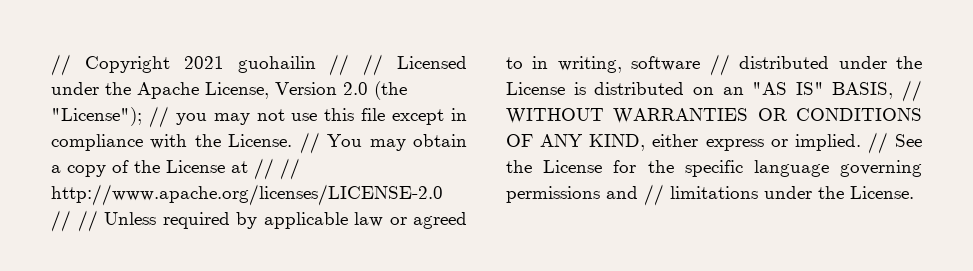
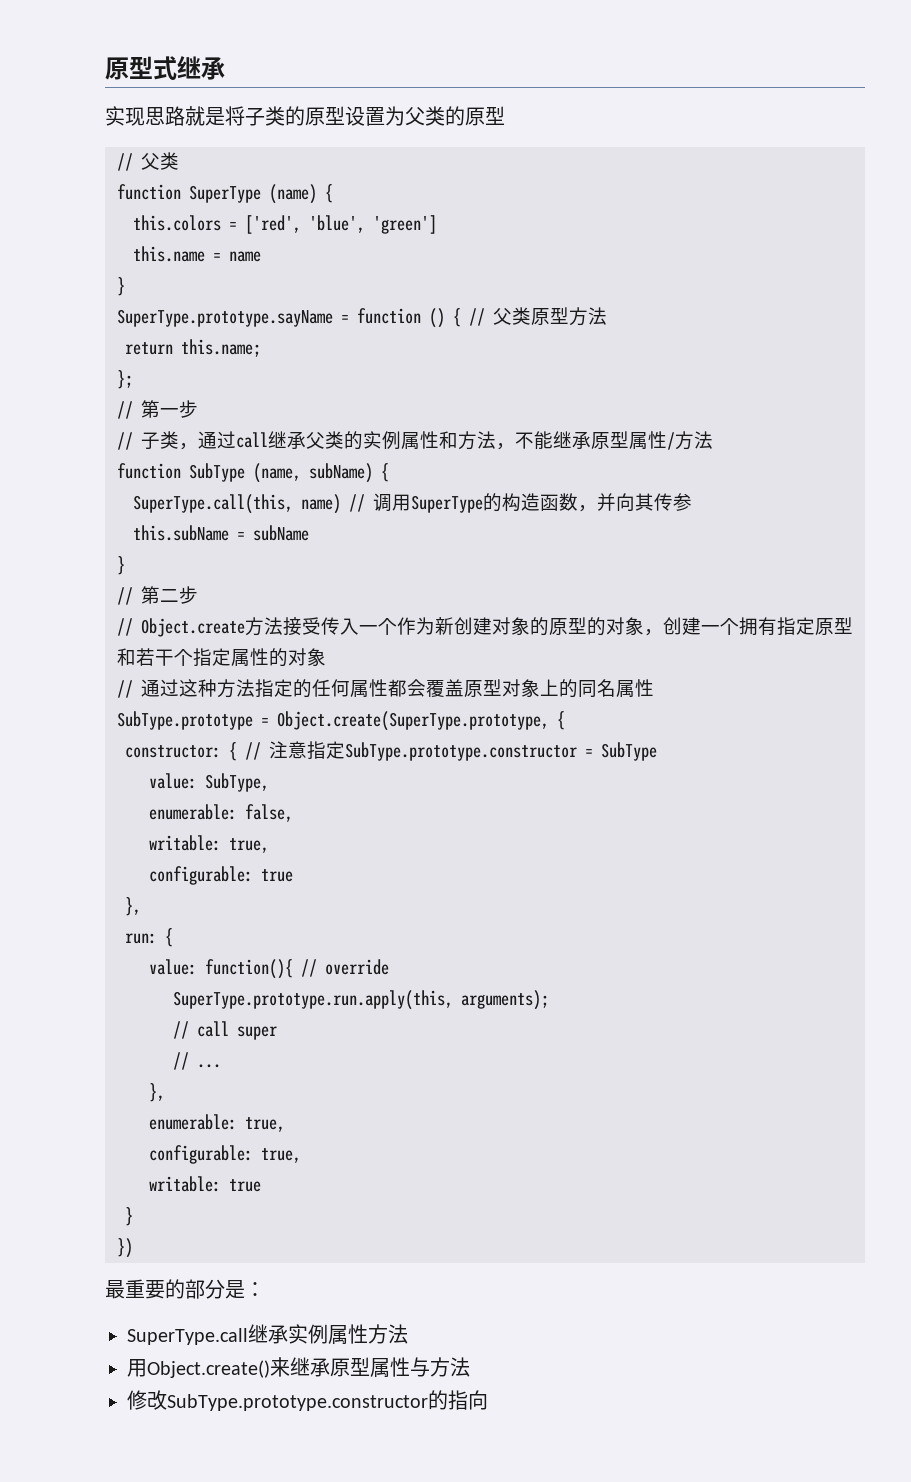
[51,54,467,76] [51,81,407,100] [51,106,468,128] [51,132,467,154] [51,158,300,180] [51,184,443,206] [51,210,467,232] [506,54,922,76] [506,80,922,102] [506,108,922,124] [506,132,922,154] [506,160,922,177] [506,184,914,206] // Copyright 2021 guohailin // // Licensed under the Apache License, Version 2.0 (the "License"); // you may not use this file except in compliance with the License. // You may obtain a copy of the License at // // http://www.apache.org/licenses/LICENSE-2.0 // // Unless required by applicable law or agreed to in writing, software // distributed under the License is distributed on an "AS IS" BASIS, // WITHOUT WARRANTIES OR CONDITIONS OF ANY KIND, either express or implied. // See the License for the specific language governing permissions and // limitations under the License. -> [105,56,225,80] [105,106,505,126] [117,152,179,171] [117,184,333,204] [133,215,437,234] [133,246,261,262] [117,277,125,296] [117,307,607,328] [125,339,261,357] [117,370,133,389] [117,400,198,419] [117,431,713,450] [117,463,389,483] [133,493,692,514] [133,525,309,541] [117,556,125,575] [117,586,198,605] [117,617,853,637] [117,648,326,667] [117,679,654,698] [117,711,565,731] [125,741,657,761] [149,773,269,792] [149,804,293,822] [149,835,269,853] [149,866,293,885] [125,897,141,916] [125,928,173,947] [149,959,389,979] [173,990,549,1010] [173,1021,277,1040] [173,1052,221,1070] [149,1083,165,1102] [149,1114,285,1132] [149,1145,301,1164] [149,1176,261,1192] [125,1207,133,1226] [117,1238,133,1258] [105,1279,265,1299] [127,1324,408,1345] [127,1357,470,1378] [127,1390,488,1411] 原型式继承 // 实现思路就是将子类的原型设置为父类的原型 // // 父类 // function SuperType (name) { // this.colors = ['red', 'blue', 'green'] // this.name = name // } // SuperType.prototype.sayName = function () { // ⽗类原型⽅法 // return this.name; // }; // // 第一步 // // 子类，通过call继承父类的实例属性和方法，不能继承原型属性/方法 // function SubType (name, subName) { // SuperType.call(this, name) // 调⽤SuperType的构造函数，并向其传参 // this.subName = subName // } // // 第二步 // // Object.create⽅法接受传⼊⼀个作为新创建对象的原型的对象，创建⼀个拥有指定原型和若⼲个指定属性的对象 // // 通过这种⽅法指定的任何属性都会覆盖原型对象上的同名属性 // SubType.prototype = Object.create(SuperType.prototype, { // constructor: { // 注意指定SubType.prototype.constructor = SubType // value: SubType, // enumerable: false, // writable: true, // configurable: true // }, // run: { // value: function(){ // override // SuperType.prototype.run.apply(this, arguments); // // call super // // ... // }, // enumerable: true, // configurable: true, // writable: true // } // }) // 最重要的部分是： // SuperType.call继承实例属性⽅法 // ⽤Object.create()来继承原型属性与⽅法 // 修改SubType.prototype.constructor的指向

